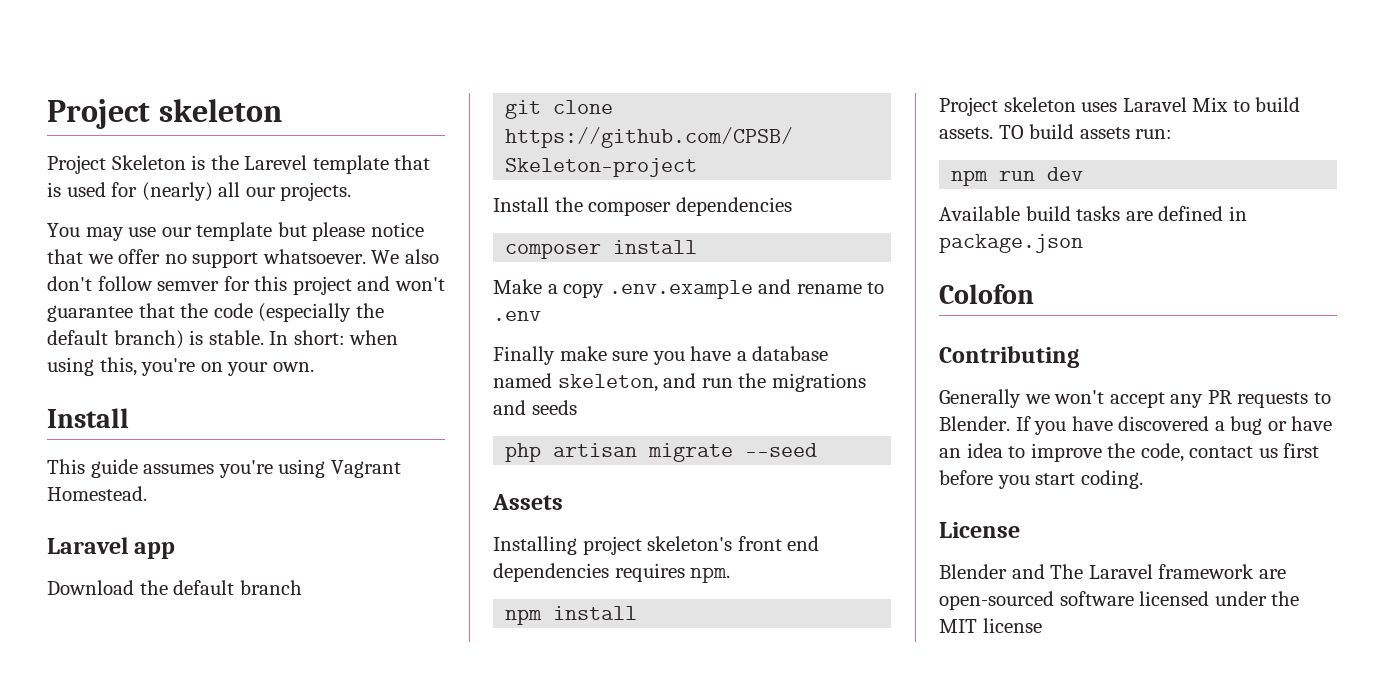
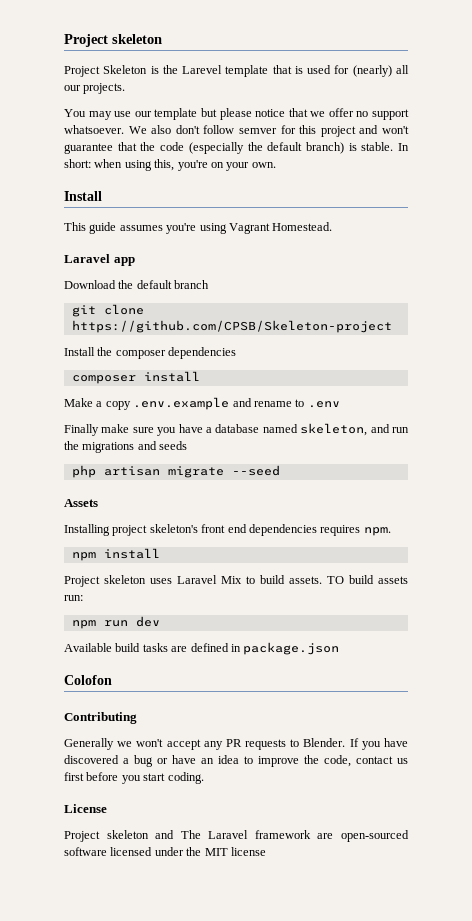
[939,564,1007,579] Blender -> [64,830,149,842] Project skeleton

